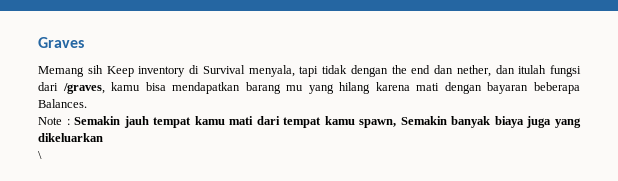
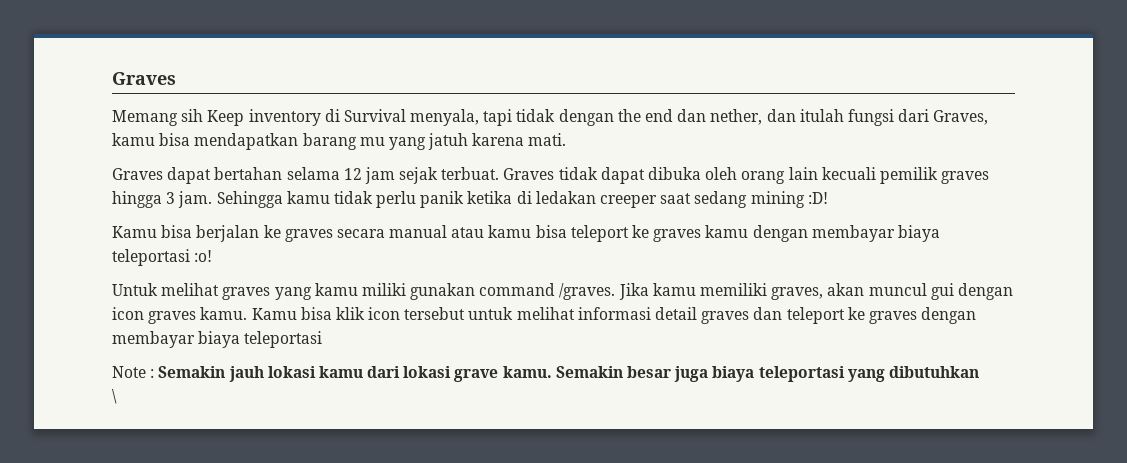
[62,83,105,94] /graves, -> [933,110,989,125] Graves,
[339,82,581,94] [38,99,87,108] [38,116,582,128] [38,133,103,142] hilang karena mati dengan bayaran beberapa Balances. // Note : Semakin jauh tempat kamu mati dari tempat kamu spawn, Semakin banyak biaya juga yang dikeluarkan -> [428,133,567,150] [112,167,990,184] [112,191,828,208] [112,225,940,242] [112,249,213,266] [112,283,1013,300] [112,307,977,324] [112,331,323,348] [112,366,979,382] jatuh karena mati. // Graves dapat bertahan selama 12 jam sejak terbuat. Graves tidak dapat dibuka oleh orang lain kecuali pemilik graves hingga 3 jam. Sehingga kamu tidak perlu panik ketika di ledakan creeper saat sedang mining :D! // Kamu bisa berjalan ke graves secara manual atau kamu bisa teleport ke graves kamu dengan membayar biaya teleportasi :o! // Untuk melihat graves yang kamu miliki gunakan command /graves. Jika kamu memiliki graves, akan muncul gui dengan icon graves kamu. Kamu bisa klik icon tersebut untuk melihat informasi detail graves dan teleport ke graves dengan membayar biaya teleportasi // Note : Semakin jauh lokasi kamu dari lokasi grave kamu. Semakin besar juga biaya teleportasi yang dibutuhkan

